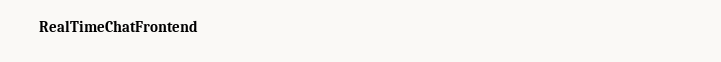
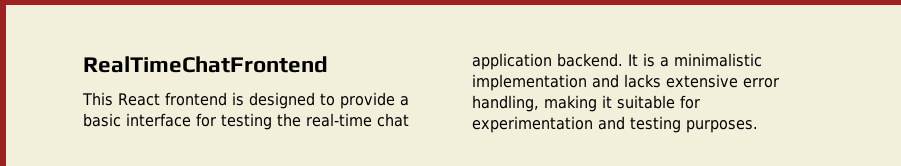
(198, 26) none -> [82,92,409,109] [83,113,409,130] [472,53,762,70] [472,74,779,91] [472,95,700,112] [472,116,758,133] // This React frontend is designed to provide a basic interface for testing the real-time chat application backend. It is a minimalistic implementation and lacks extensive error handling, making it suitable for experimentation and testing purposes.

